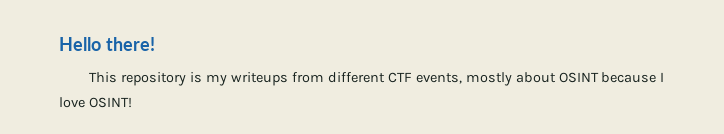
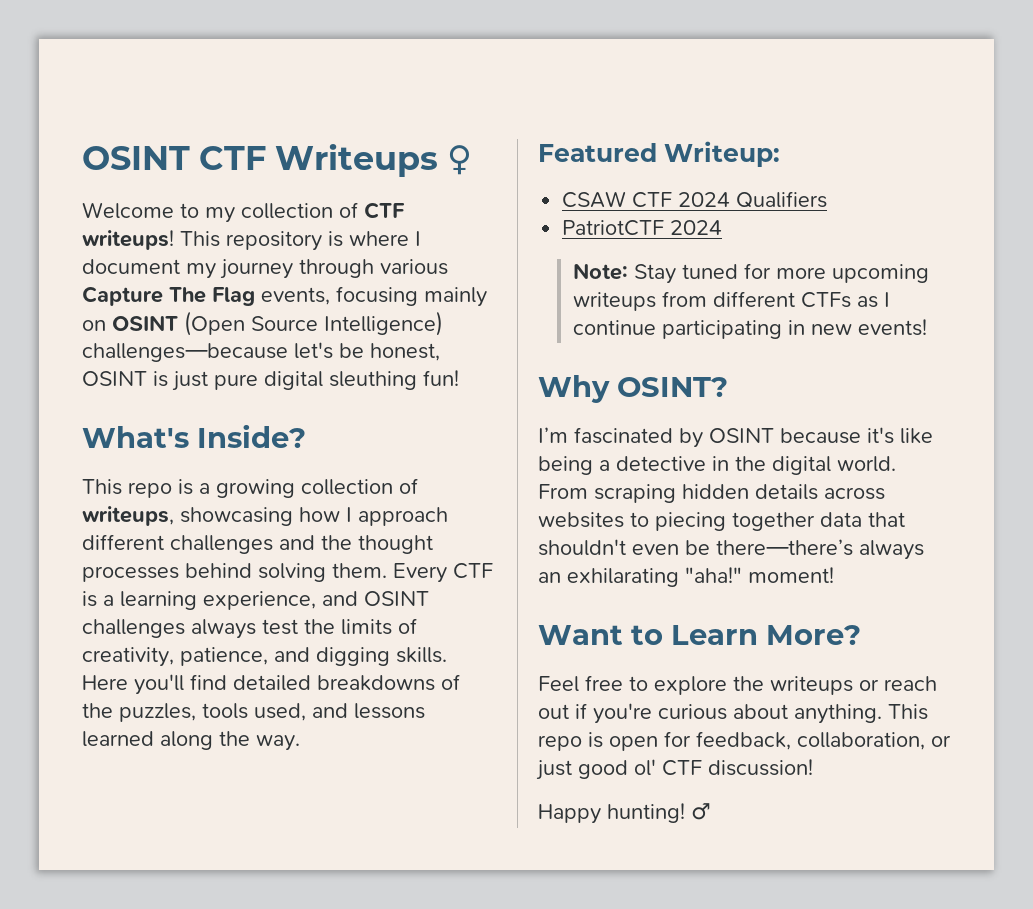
[59,37,155,51] [89,72,665,86] [59,97,132,108] Hello there! // This repository is my writeups from different CTF events, mostly about OSINT because I love OSINT! -> [82,144,473,177] [82,202,405,223] [82,230,421,251] [82,259,448,279] [82,286,487,307] [82,311,443,336] [82,342,440,362] [82,370,459,391] [82,424,306,448] [82,478,418,498] [82,506,448,526] [82,534,433,554] [82,563,493,583] [82,591,429,610] [82,618,417,639] [82,647,447,667] [82,674,460,695] [82,703,425,722] [82,731,300,751] [538,141,780,167] [562,191,828,208] [562,220,723,236] [572,263,929,284] [572,291,890,311] [572,319,927,339] [538,375,728,403] [538,427,933,448] [538,456,896,475] [538,484,885,503] [538,512,905,531] [538,539,924,560] [538,567,834,587] [538,625,861,645] [538,675,937,695] [538,703,928,724] [538,731,951,751] [536,759,813,780] [538,803,711,824] OSINT CTF Writeups ♀ // Welcome to my collection of CTF writeups! This repository is where I document my journey through various Capture The Flag events, focusing mainly on OSINT (Open Source Intelligence) challenges—because let's be honest, OSINT is just pure digital sleuthing fun! // What's Inside? // This repo is a growing collection of writeups, showcasing how I approach different challenges and the thought processes behind solving them. Every CTF is a learning experience, and OSINT challenges always test the limits of creativity, patience, and digging skills. Here you'll find detailed breakdowns of the puzzles, tools used, and lessons learned along the way. // Featured Writeup: // CSAW CTF 2024 Qualifiers // PatriotCTF 2024 // Note: Stay tuned for more upcoming writeups from different CTFs as I continue participating in new events! // Why OSINT? // I’m fascinated by OSINT because it's like being a detective in the digital world. From scraping hidden details across websites to piecing together data that shouldn't even be there—there’s always an exhilarating "aha!" moment! // Want to Learn More? // Feel free to explore the writeups or reach out if you're curious about anything. This repo is open for feedback, collaboration, or just good ol' CTF discussion! // Happy hunting! ♂

